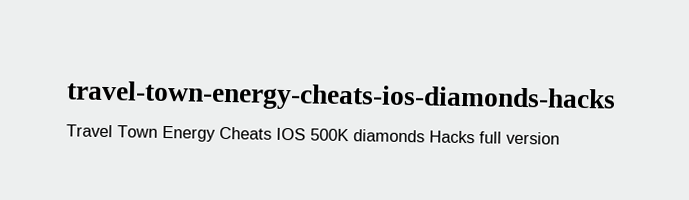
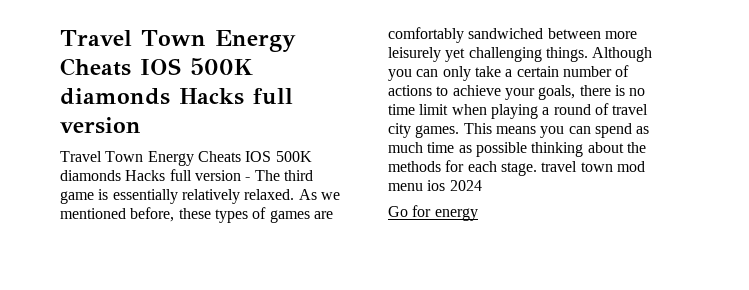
[66,80,616,115] travel-town-energy-cheats-ios-diamonds-hacks -> [60,30,296,52] [60,58,253,76] [60,88,293,105] [60,117,141,134] Travel Town Energy Cheats IOS 500K diamonds Hacks full version
(560, 138) none -> [245,170,313,181] [60,189,340,204] [60,207,333,223] [388,27,637,43] [388,47,653,62] [388,65,630,81] [388,85,646,100] [388,103,649,119] [388,123,650,138] [388,142,646,157] [388,160,645,176] [388,180,482,191] [388,205,478,221] - The third game is essentially relatively relaxed. As we mentioned before, these types of games are comfortably sandwiched between more leisurely yet challenging things. Although you can only take a certain number of actions to achieve your goals, there is no time limit when playing a round of travel city games. This means you can spend as much time as possible thinking about the methods for each stage. travel town mod menu ios 2024 // Go for energy

